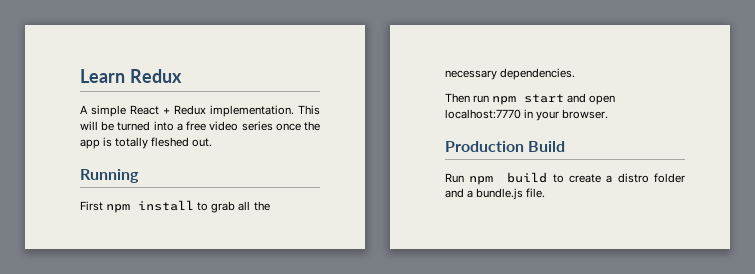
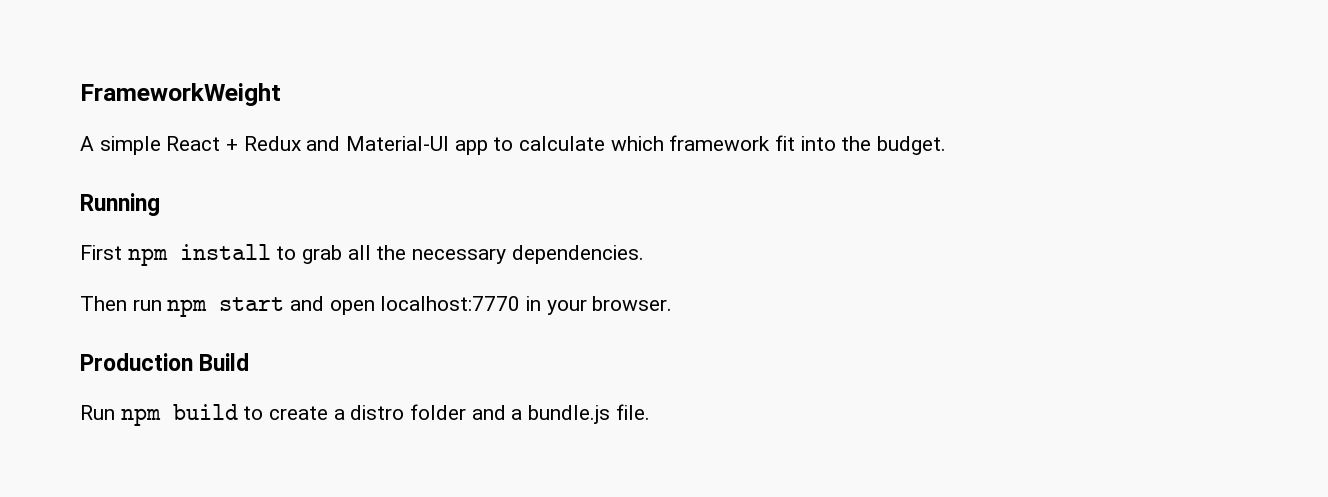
[80,69,182,83] Learn Redux -> [80,83,281,106] FrameworkWeight
[210,105,320,117] [80,121,320,131] [80,137,213,149] implementation. This will be turned into a free video series once the app is totally fleshed out. -> [306,135,947,155] and Material-UI app to calculate which framework fit into the budget.

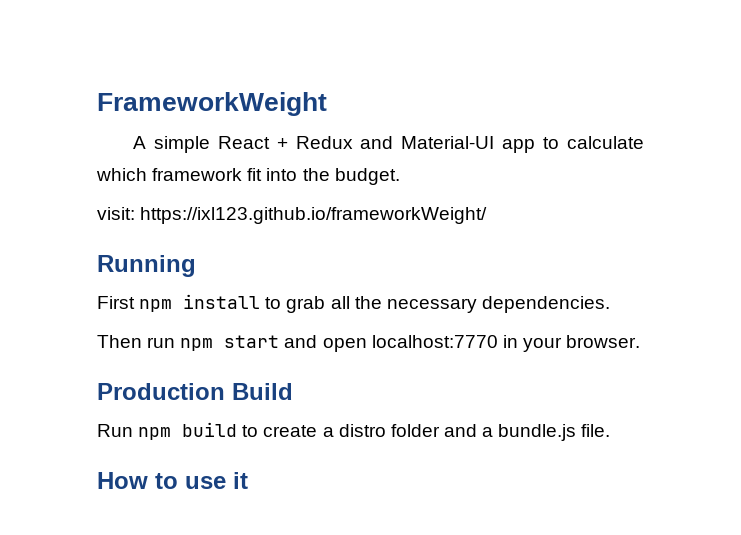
(947, 145) none -> [97,207,488,224] // visit: https://ixl123.github.io/frameworkWeight/
(650, 412) none -> [97,472,248,489] // How to use it

